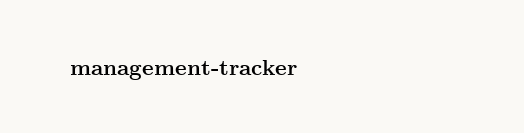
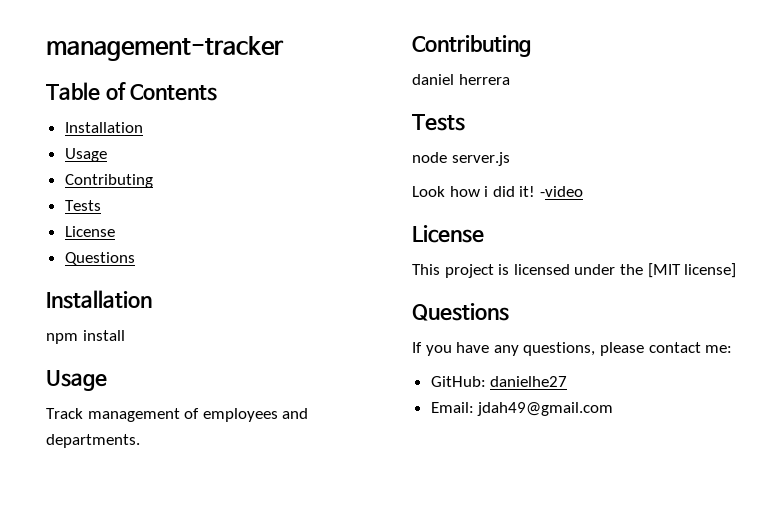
(297, 70) none -> [46,82,218,101] [64,122,143,133] [64,148,107,162] [64,174,153,188] [64,200,101,211] [64,226,115,237] [64,252,135,265] [46,290,152,309] [46,330,125,344] [46,370,107,391] [46,408,309,422] [46,434,140,448] [412,35,531,57] [412,74,510,85] [412,114,465,131] [412,152,510,166] [412,186,583,197] [412,225,484,243] [412,263,737,278] [412,303,509,321] [412,342,733,356] [430,376,568,387] [430,402,614,416] // Table of Contents // Installation // Usage // Contributing // Tests // License // Questions // Installation // npm install // Usage // Track management of employees and departments. // Contributing // daniel herrera // Tests // node server.js // Look how i did it! -video // License // This project is licensed under the [MIT license] // Questions // If you have any questions, please contact me: // GitHub: danielhe27 // Email: jdah49@gmail.com

